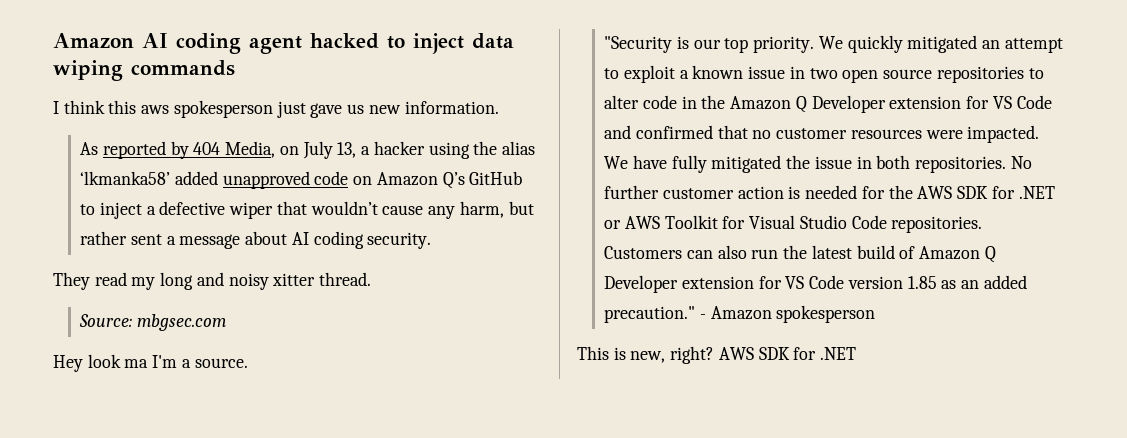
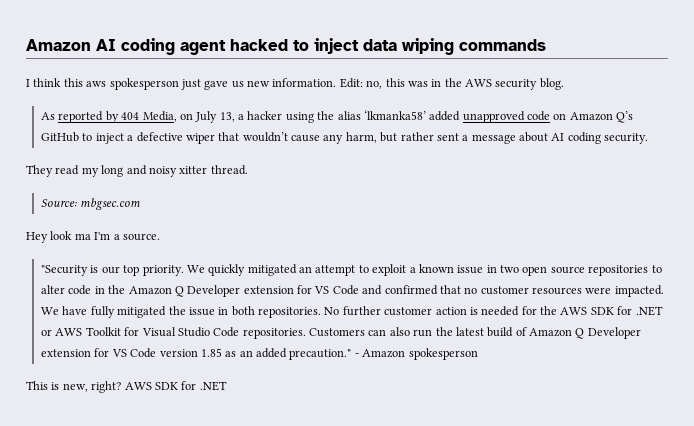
(499, 107) none -> [339,78,564,90] Edit: no, this was in the AWS security blog.

